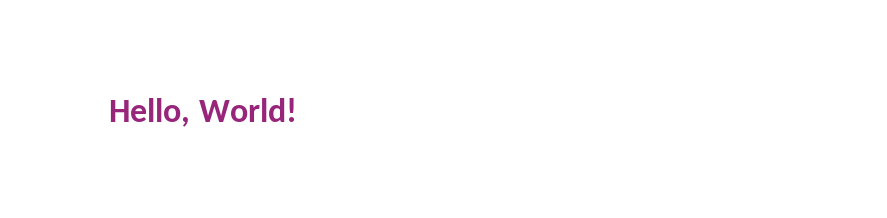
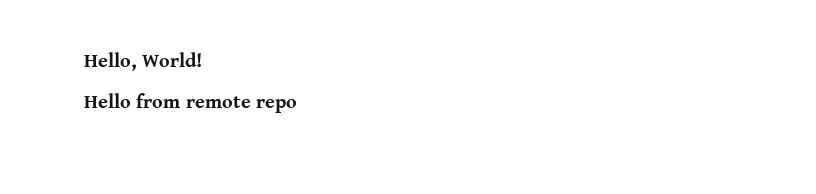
(298, 110) none -> [84,93,298,113] // Hello from remote repo

